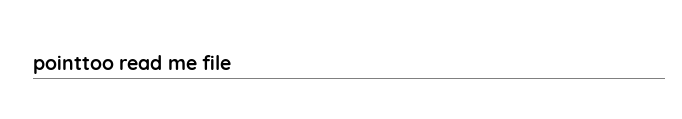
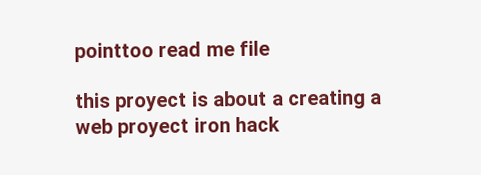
(231, 62) none -> [75,89,383,112] [75,116,281,138] // this proyect is about a creating a web proyect iron hack

